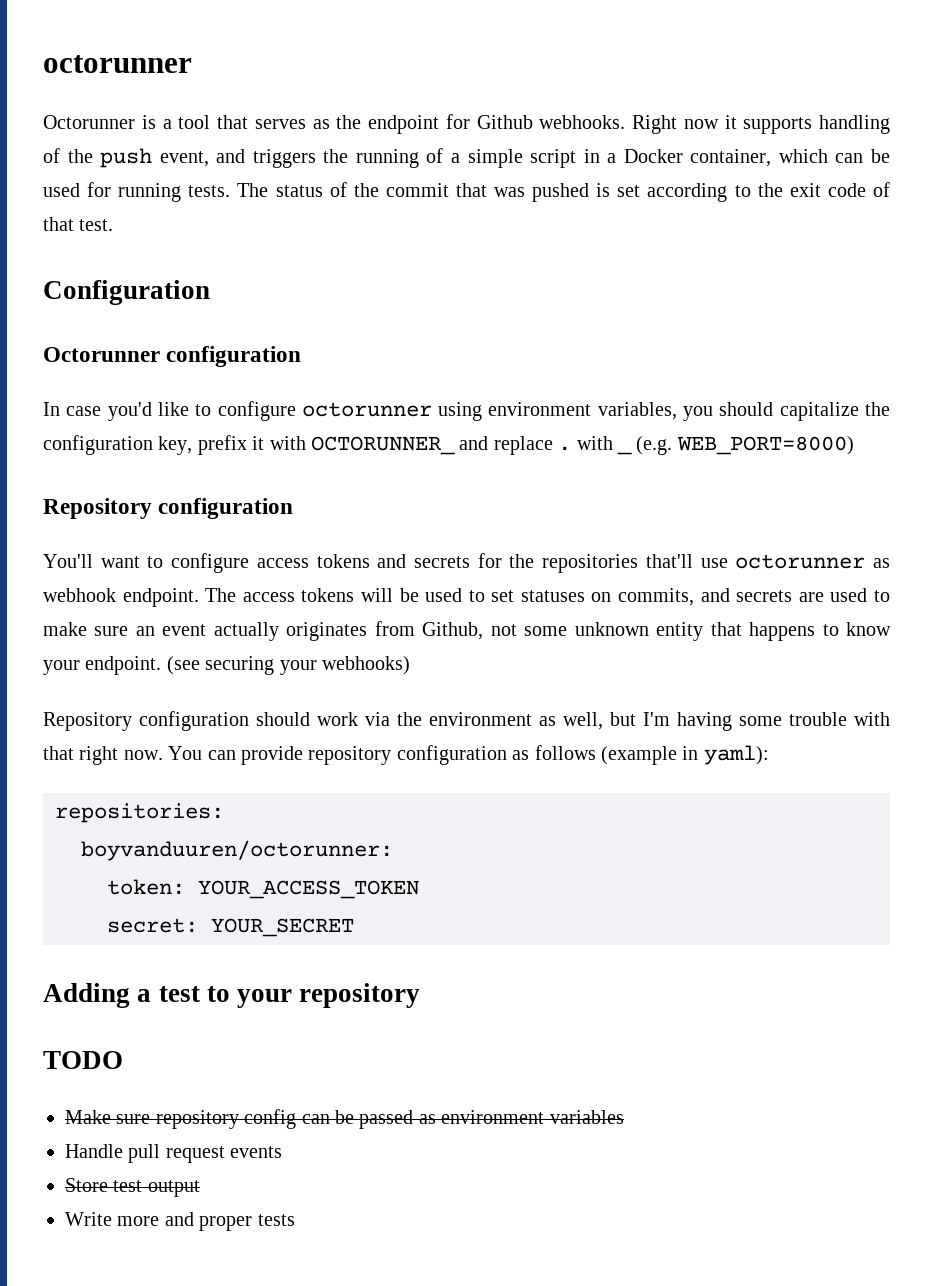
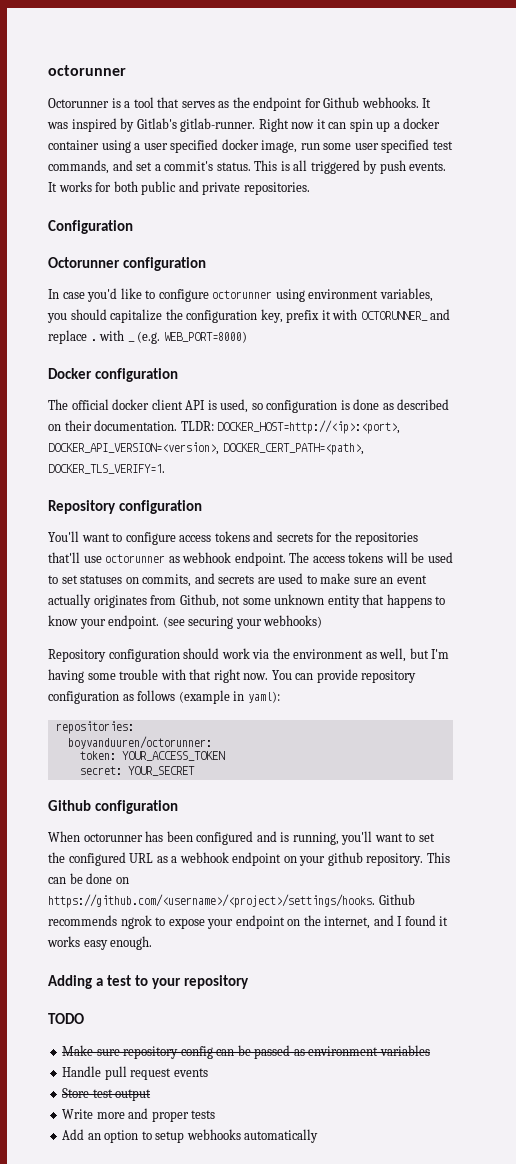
[632,115,890,134] [43,148,890,168] [43,182,890,202] [43,217,114,231] Right now it supports handling of the push event, and triggers the running of a simple script in a Docker container, which can be used for running tests. The status of the commit that was pushed is set according to the exit code of that test. -> [422,98,432,108] [47,118,441,132] [48,139,453,153] [48,160,447,174] [48,181,310,195] It was inspired by Gitlab's gitlab-runner. Right now it can spin up a docker container using a user specified docker image, run some user specified test commands, and set a commit's status. This is all triggered by push events. It works for both public and private repositories.
(854, 445) none -> [48,368,178,382] [48,399,450,413] [48,420,401,434] [48,442,364,455] [48,464,165,474] // Docker configuration // The official docker client API is used, so configuration is done as described on their documentation. TLDR: DOCKER_HOST=http://<ip>:<port>, DOCKER_API_VERSION=<version>, DOCKER_CERT_PATH=<path>, DOCKER_TLS_VERIFY=1.
(354, 927) none -> [48,800,178,814] [48,831,435,845] [48,852,450,866] [48,873,129,884] [48,894,415,908] [48,915,449,929] [47,936,153,950] // Github configuration // When octorunner has been configured and is running, you'll want to set the configured URL as a webhook endpoint on your github repository. This can be done on https://github.com/<username>/<project>/settings/hooks. Github recommends ngrok to expose your endpoint on the internet, and I found it works easy enough.
(295, 1220) none -> [62,1129,319,1143] // Add an option to setup webhooks automatically

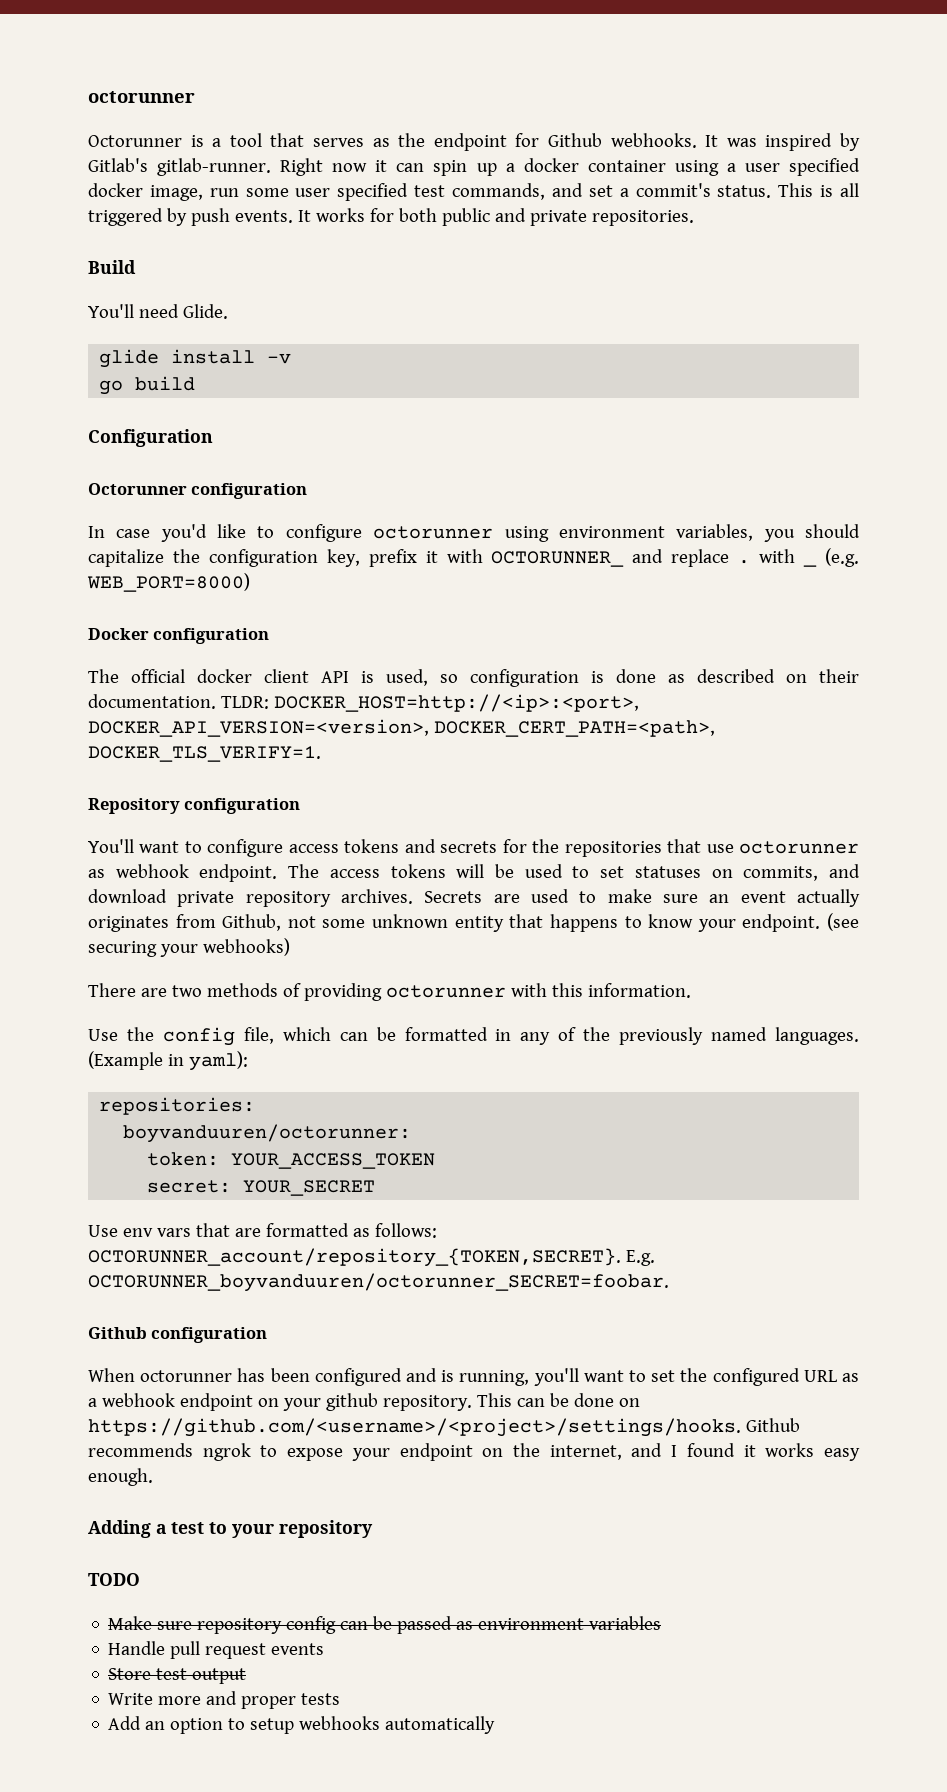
(310, 188) none -> [88,260,136,274] [88,304,228,319] [99,349,292,368] [99,376,196,395] // Build // You'll need Glide. // glide install -v // go build
[48,552,80,563] that'll -> [667,839,702,853] that
[218,575,255,584] secrets -> [88,889,483,907] download private repository archives. Secrets
[48,648,450,662] [48,669,417,683] [48,690,230,704] Repository configuration should work via the environment as well, but I'm having some trouble with that right now. You can provide repository configuration as follows (example -> [88,983,691,1001] [88,1027,860,1046] [88,1051,163,1070] There are two methods of providing octorunner with this information. // Use the config file, which can be formatted in any of the previously named languages. (Example
(195, 771) none -> [88,1223,437,1238] [88,1248,655,1267] [88,1273,669,1292] // Use env vars that are formatted as follows: OCTORUNNER_account/repository_{TOKEN,SECRET}. E.g. OCTORUNNER_boyvanduuren/octorunner_SECRET=foobar.

